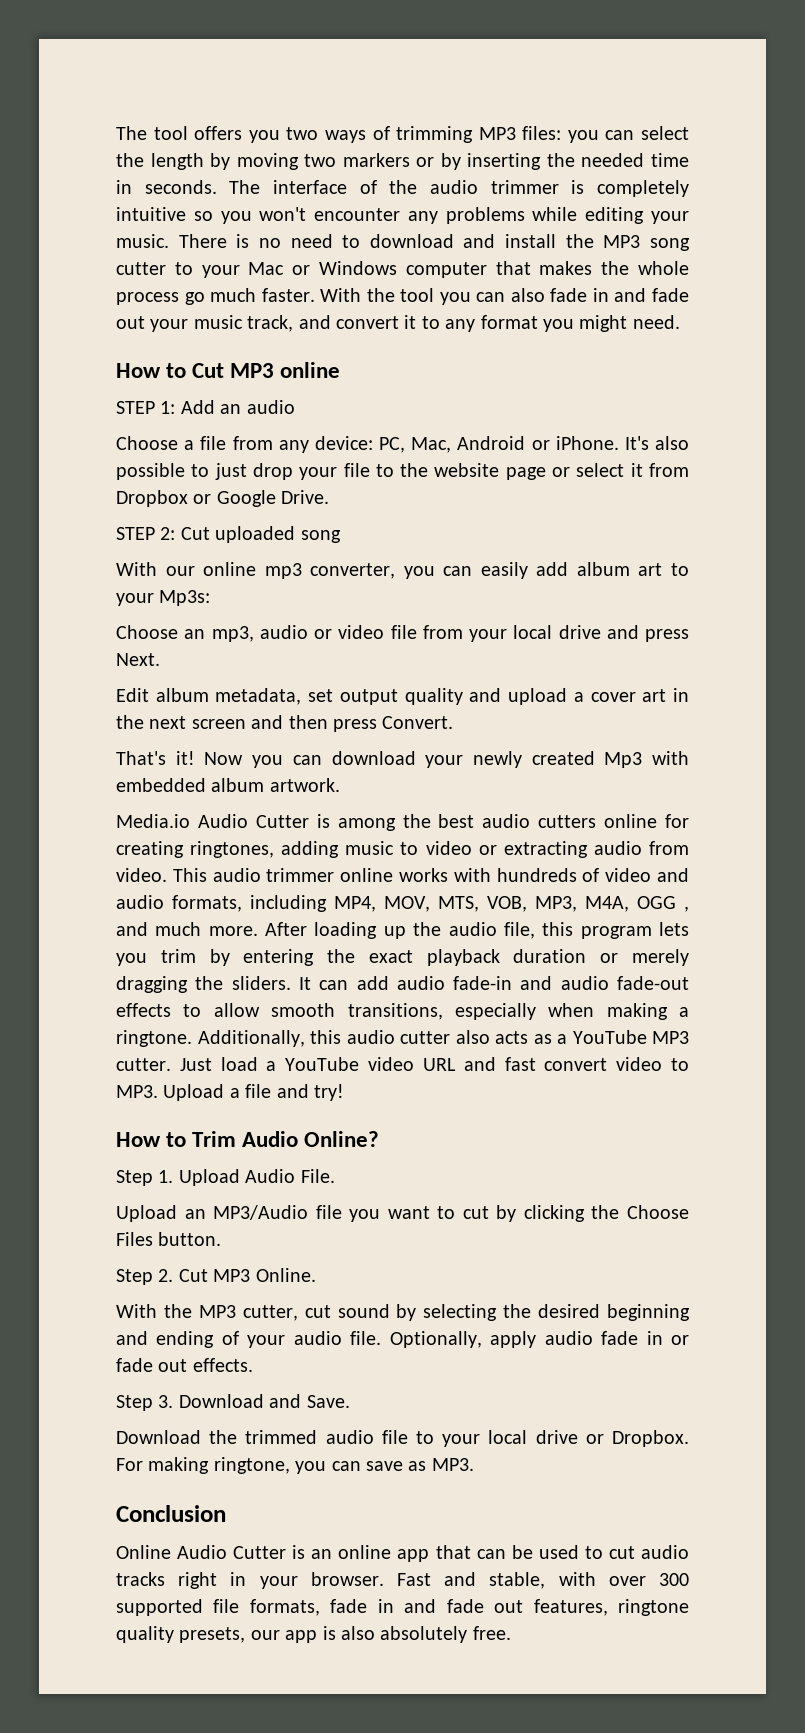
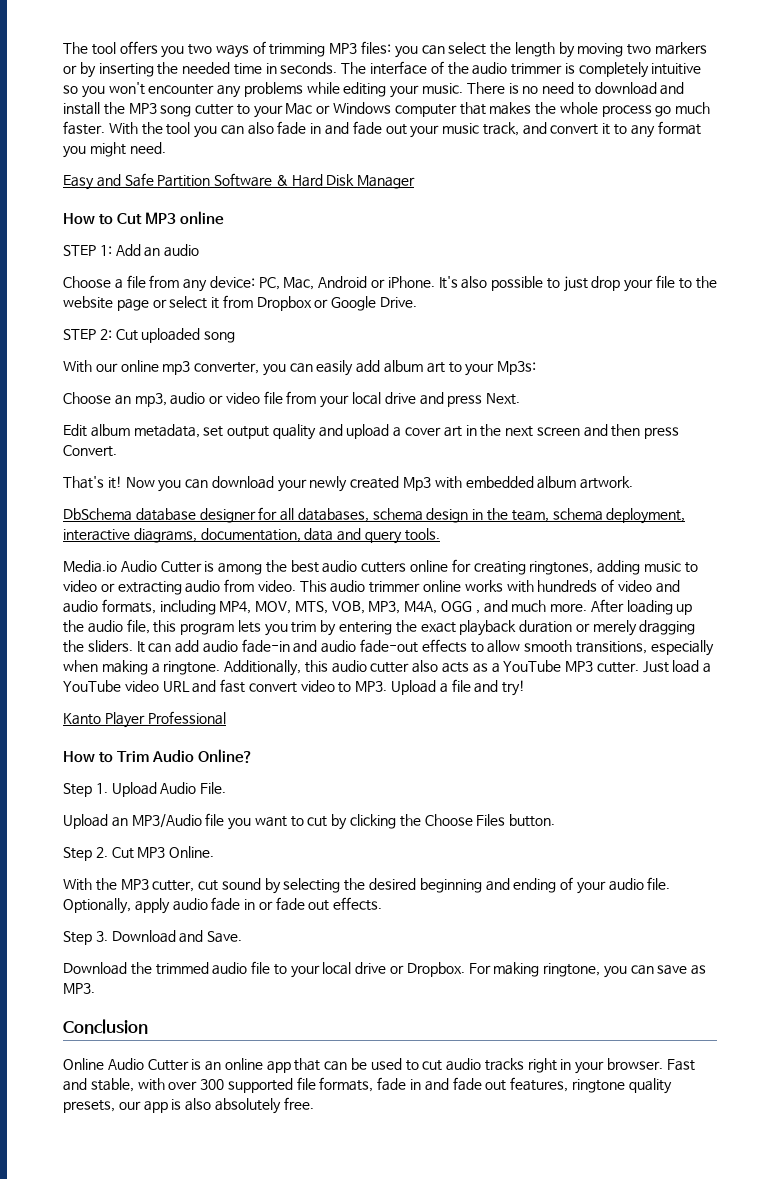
(680, 322) none -> [63,173,416,190] // Easy and Safe Partition Software & Hard Disk Manager
(340, 785) none -> [63,507,686,524] [63,528,440,544] // DbSchema database designer for all databases, schema design in the team, schema deployment, interactive diagrams, documentation, data and query tools.
(344, 1092) none -> [63,711,226,728] // Kanto Player Professional

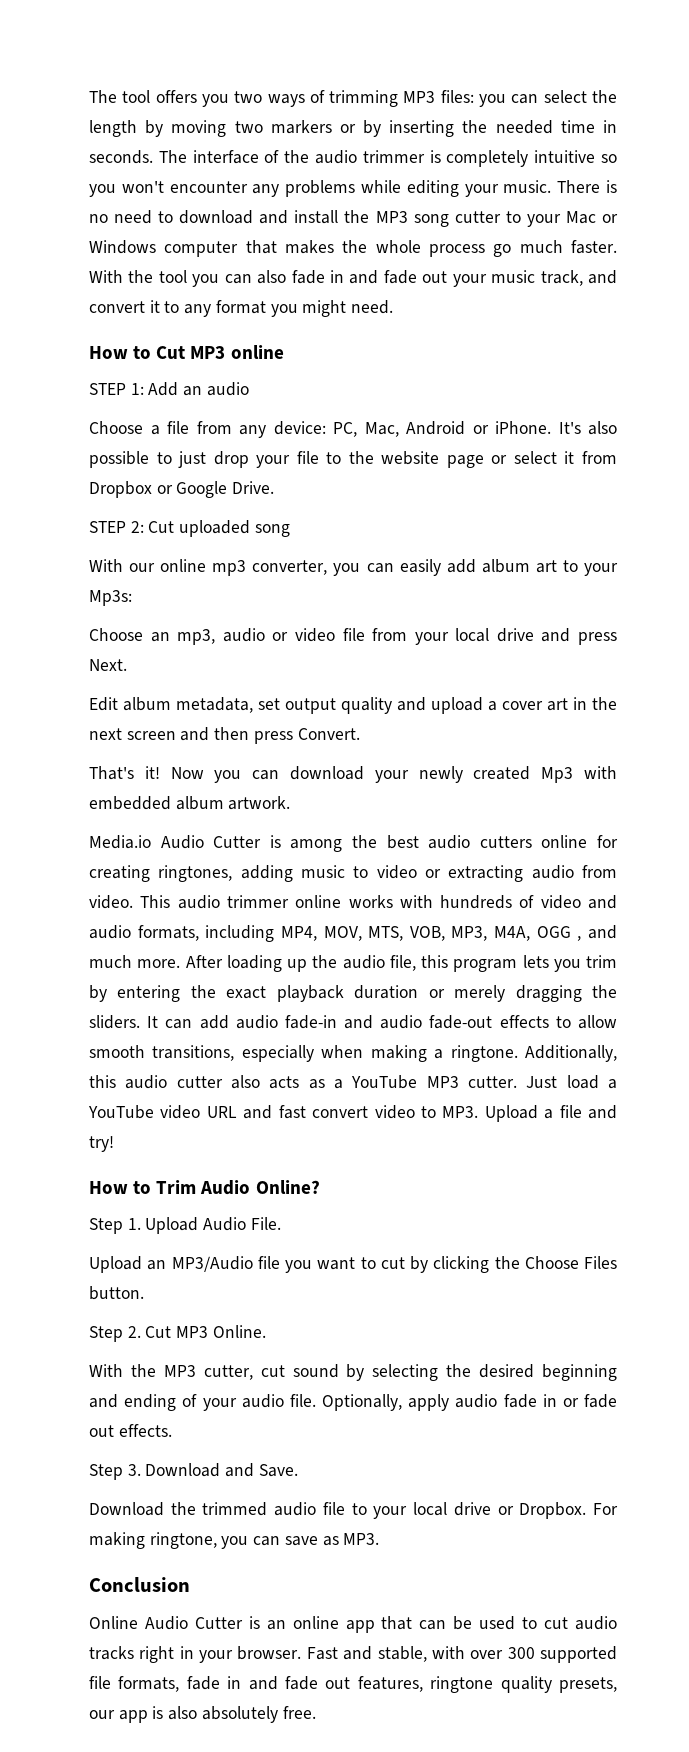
[63,173,416,190] // Easy and Safe Partition Software & Hard Disk Manager -> (394, 307) none
[63,507,686,524] [63,528,440,544] // DbSchema database designer for all databases, schema design in the team, schema deployment, interactive diagrams, documentation, data and query tools. -> (291, 803) none
[63,711,226,728] // Kanto Player Professional -> (114, 1144) none

